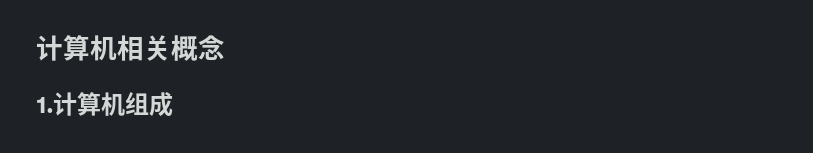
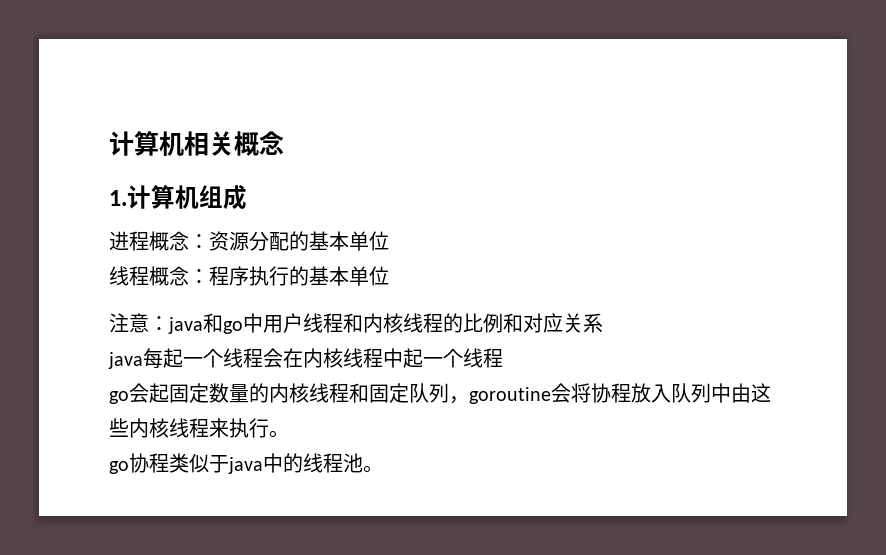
(173, 104) none -> [109,231,389,251] [109,266,389,286] [109,313,603,334] [108,348,503,369] [109,383,771,404] [109,418,289,438] [109,453,383,474] // 进程概念：资源分配的基本单位 // 线程概念：程序执行的基本单位 // 注意：java和go中用户线程和内核线程的比例和对应关系 // java每起一个线程会在内核线程中起一个线程 // go会起固定数量的内核线程和固定队列，goroutine会将协程放入队列中由这些内核线程来执行。 // go协程类似于java中的线程池。

